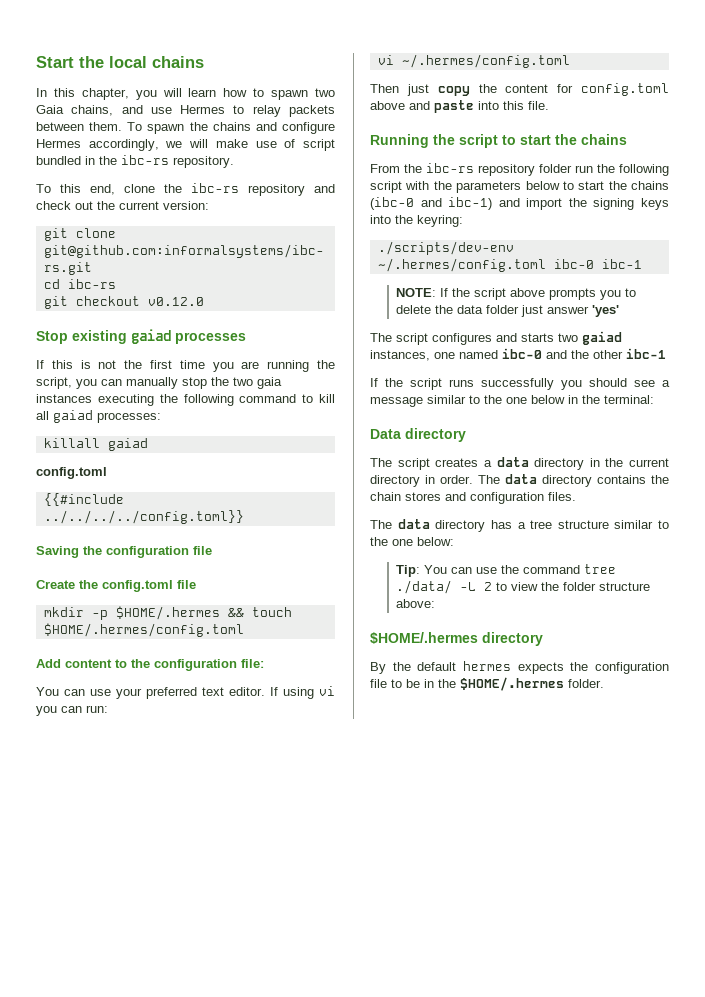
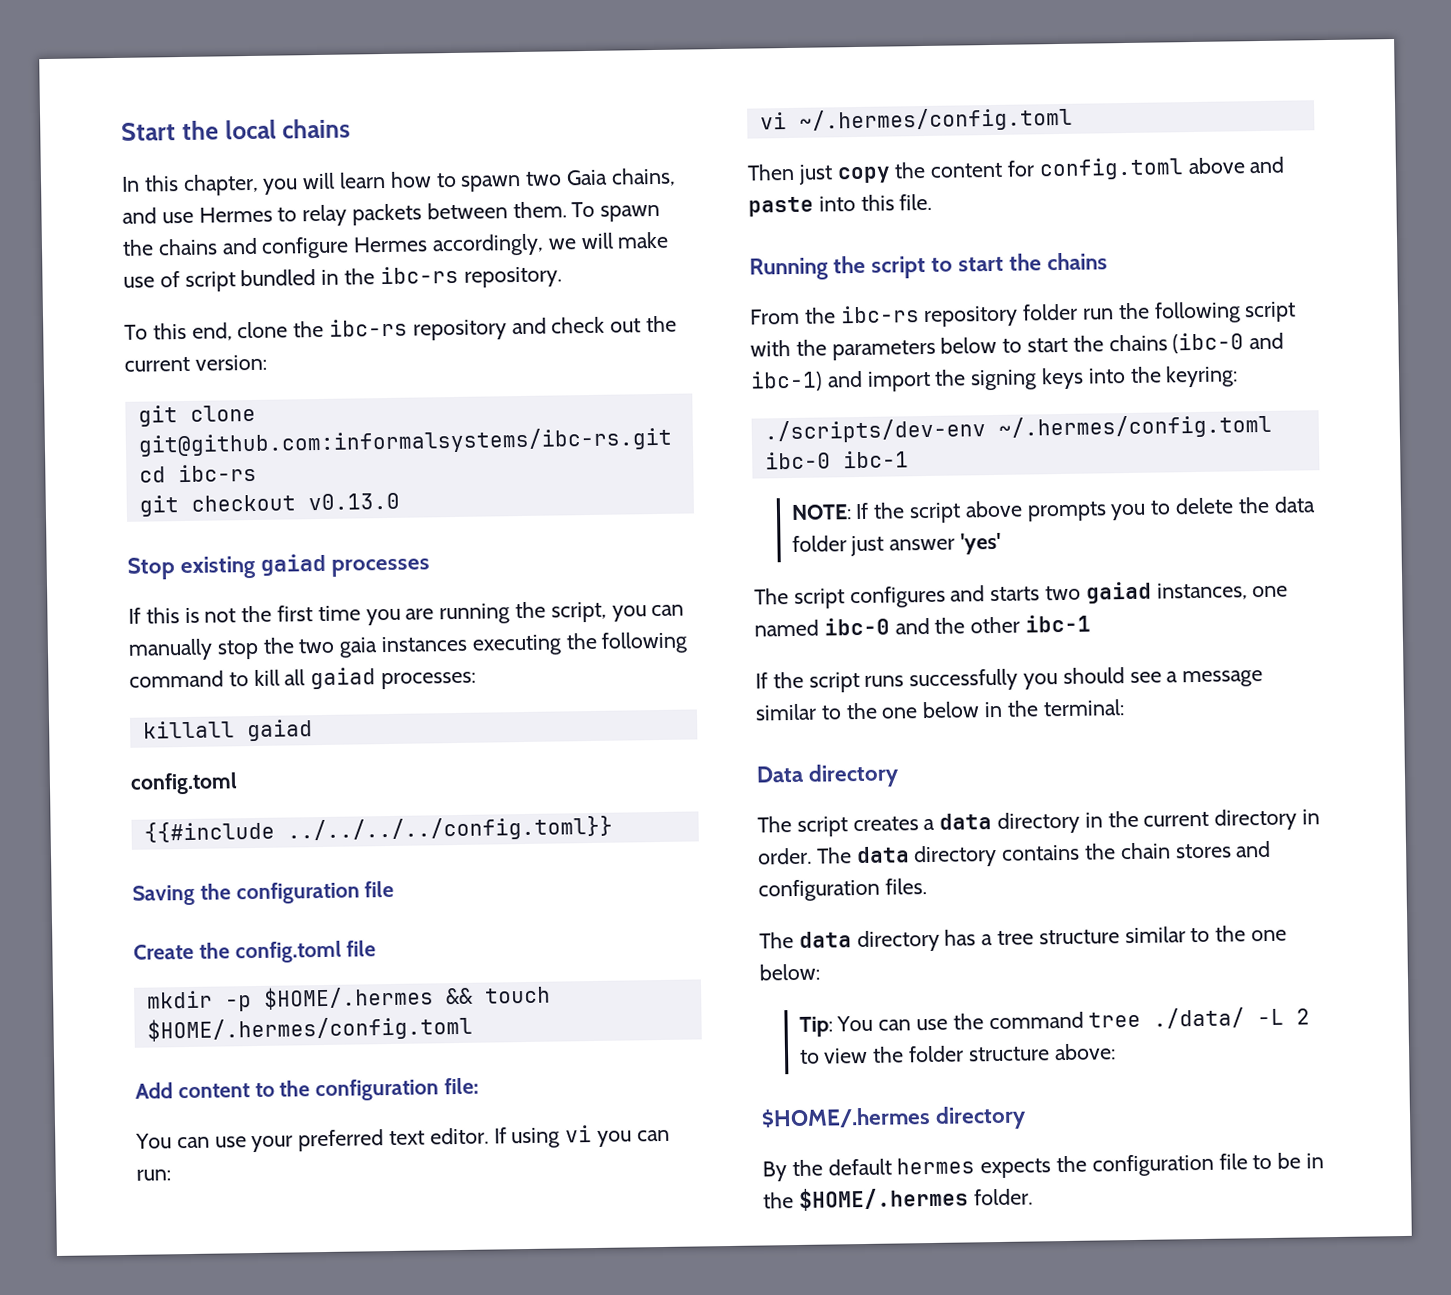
[147,297,204,306] v0.12.0 -> [307,492,400,511] v0.13.0

